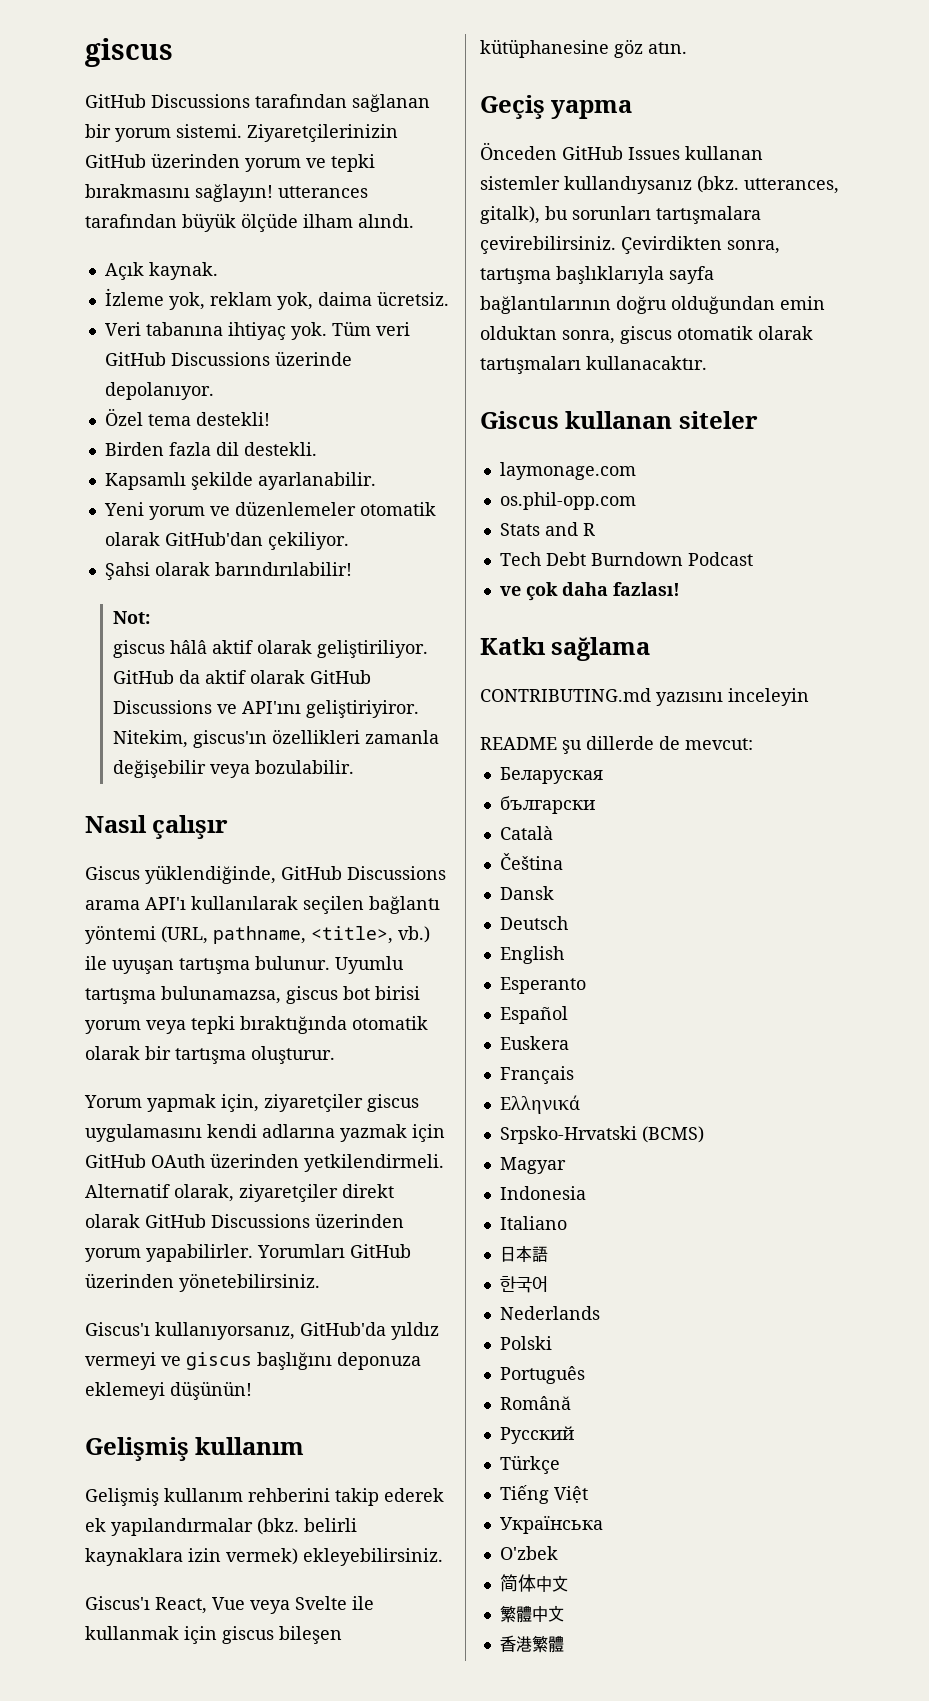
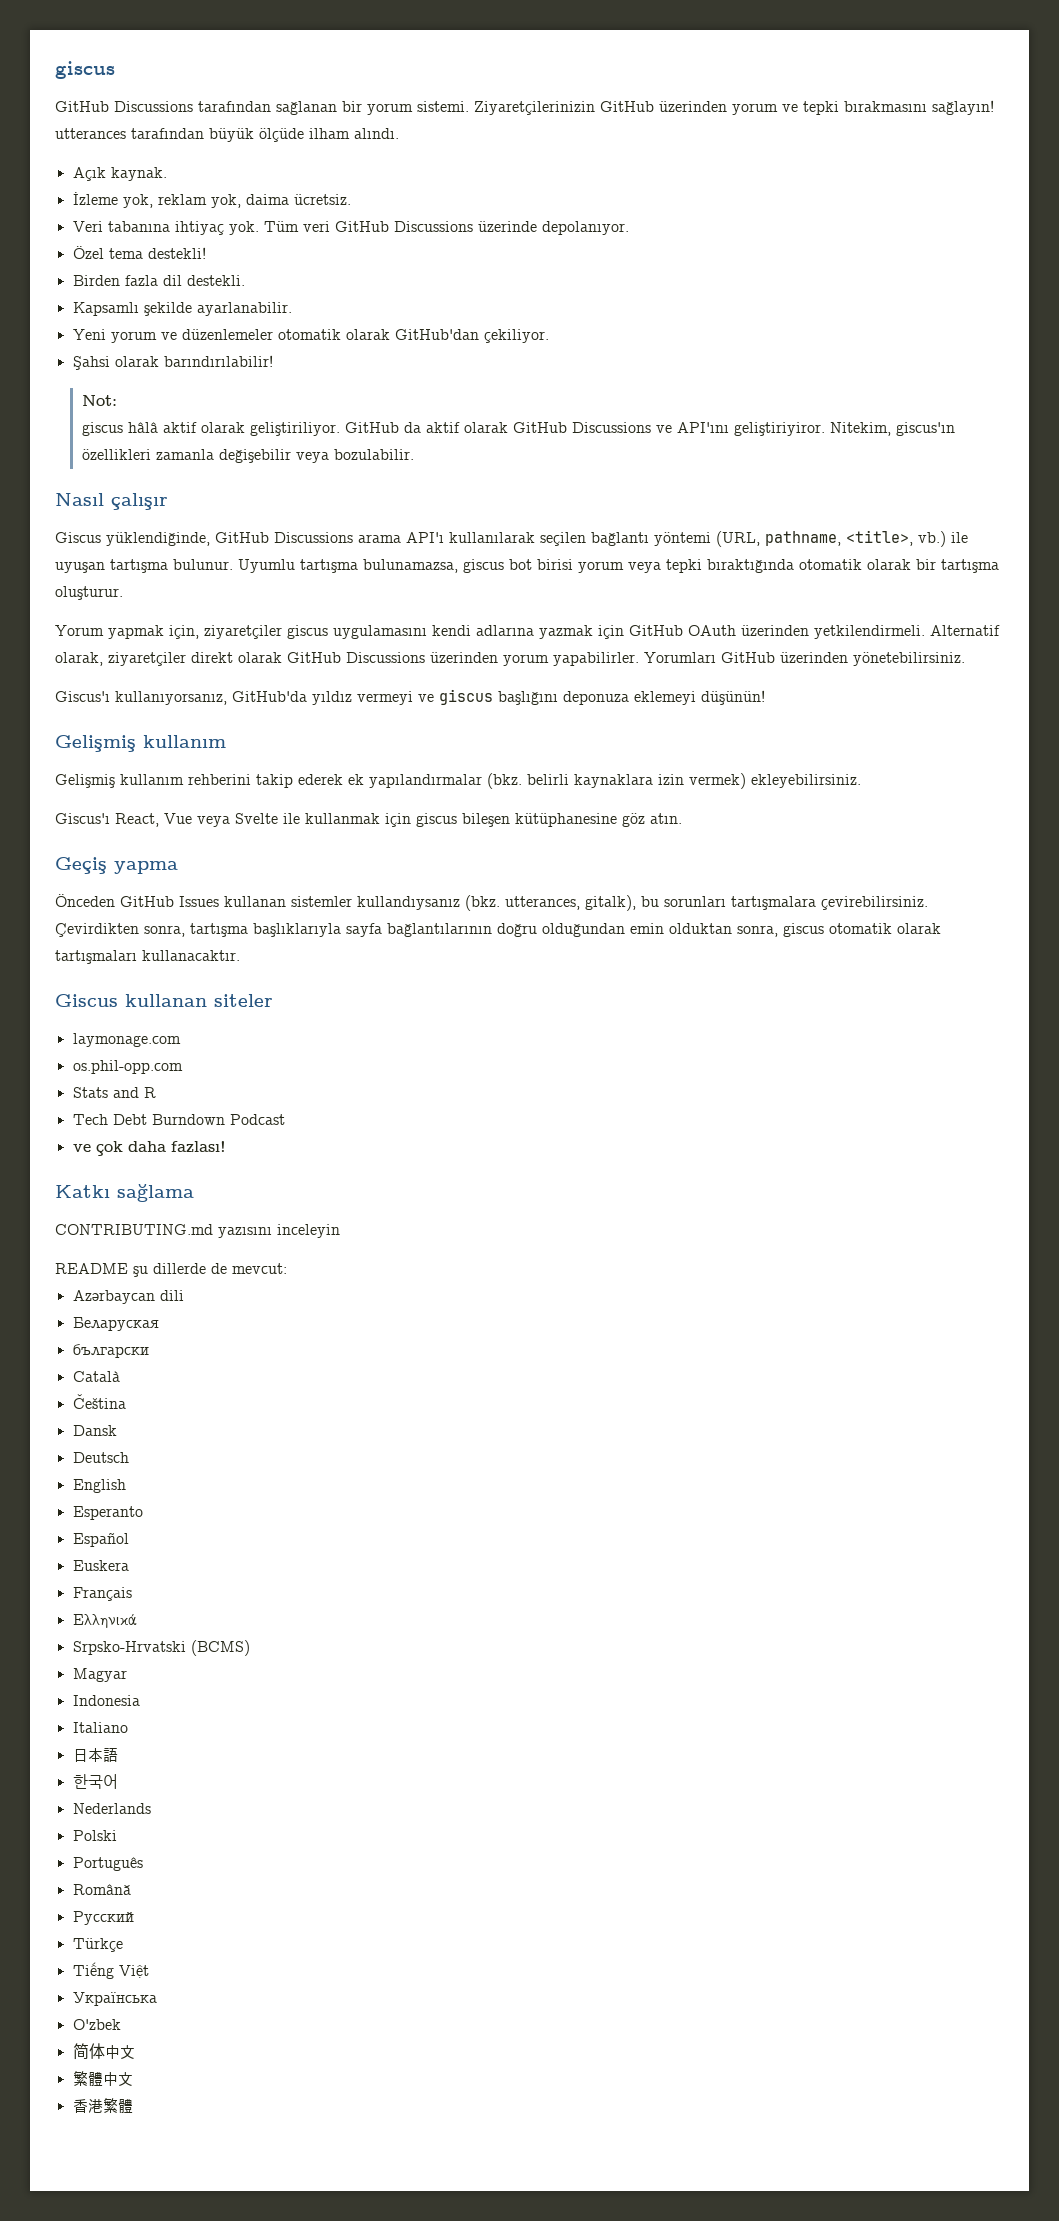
(753, 744) none -> [72,1290,184,1304] // Azərbaycan dili

